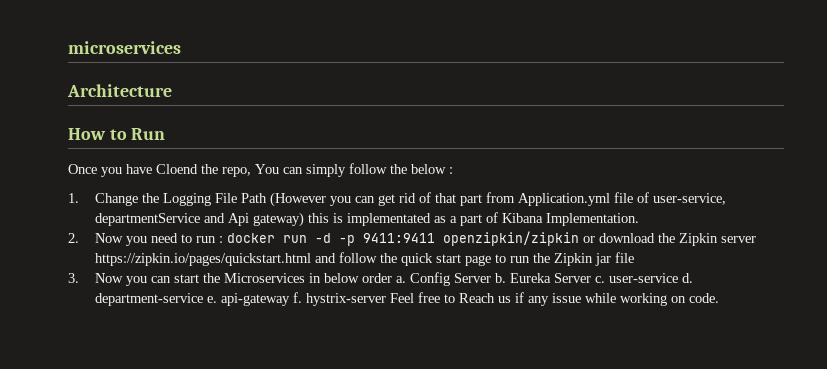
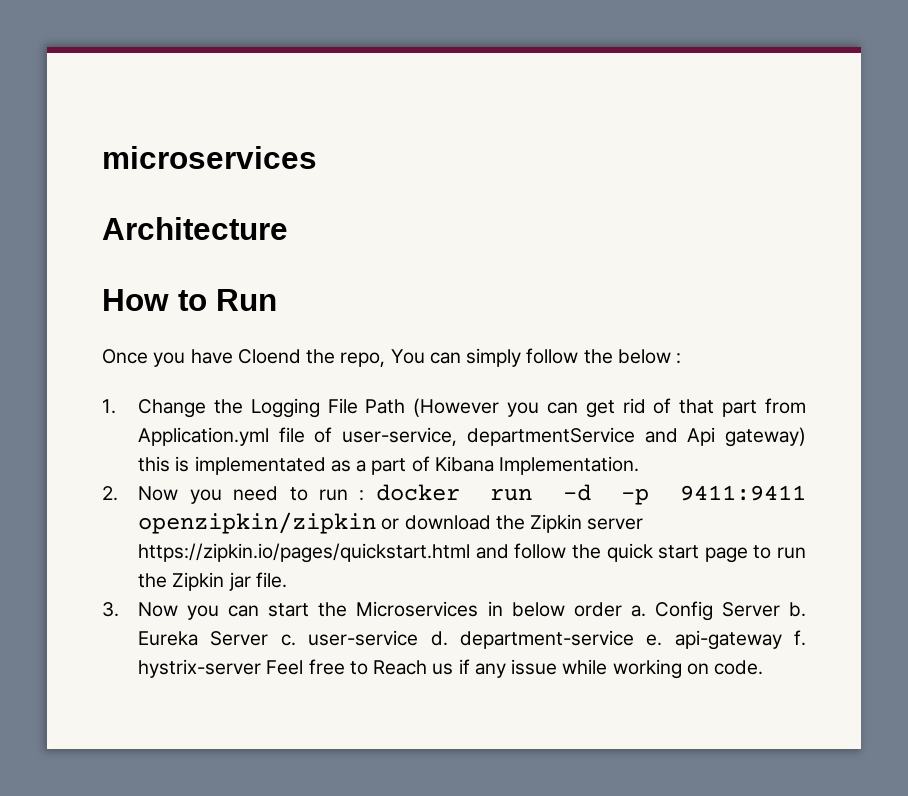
[615,252,635,263] file -> [255,572,287,588] file.

